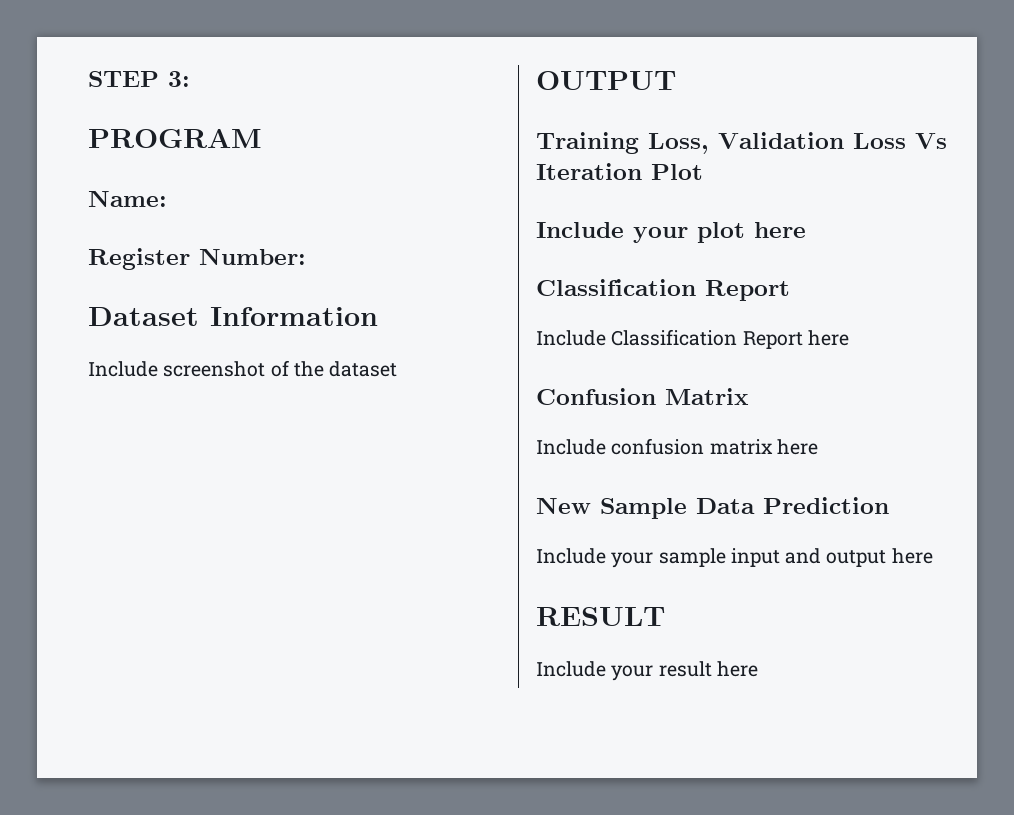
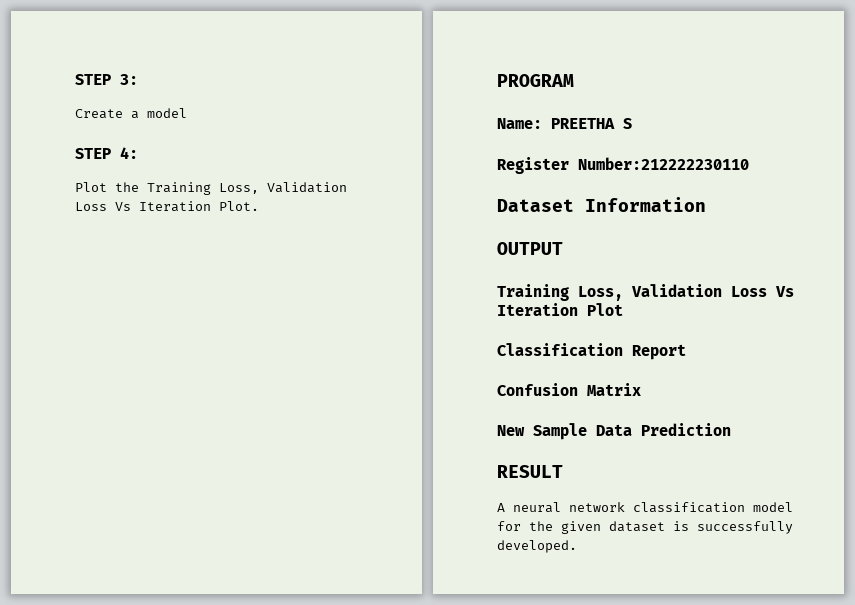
(190, 79) none -> [75,108,187,119] [75,147,138,159] [75,182,347,195] [75,201,259,212] // Create a model // STEP 4: // Plot the Training Loss, Validation Loss Vs Iteration Plot.
(167, 198) none -> [551,118,632,129] PREETHA S
[199,248,306,265] Number: -> [578,157,749,170] Number:212222230110
[88,360,398,377] // Include screenshot of the dataset -> (706, 204) none
[536,222,806,243] [536,279,790,301] [536,329,849,349] [536,388,749,405] [536,438,818,455] [536,497,889,519] [536,548,933,568] [536,607,665,626] [536,661,758,681] Include your plot here // Classification Report // Include Classification Report here // Confusion Matrix // Include confusion matrix here // New Sample Data Prediction // Include your sample input and output here // RESULT // Include your result here -> [497,343,686,360] [497,383,641,396] [497,423,731,440] [497,465,563,478] [497,502,793,513] [497,521,793,534] [497,540,577,553] Classification Report // Confusion Matrix // New Sample Data Prediction // RESULT // A neural network classification model for the given dataset is successfully developed.

